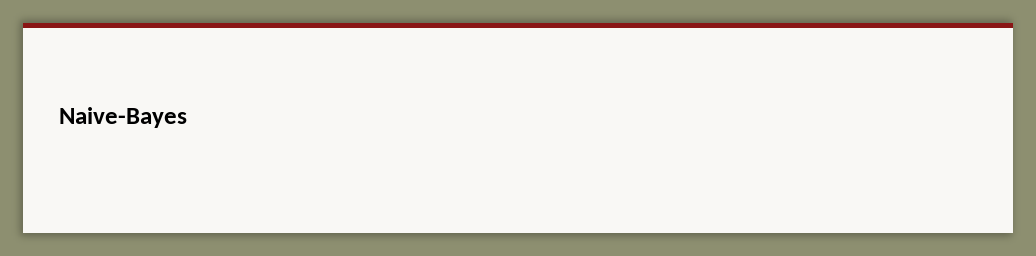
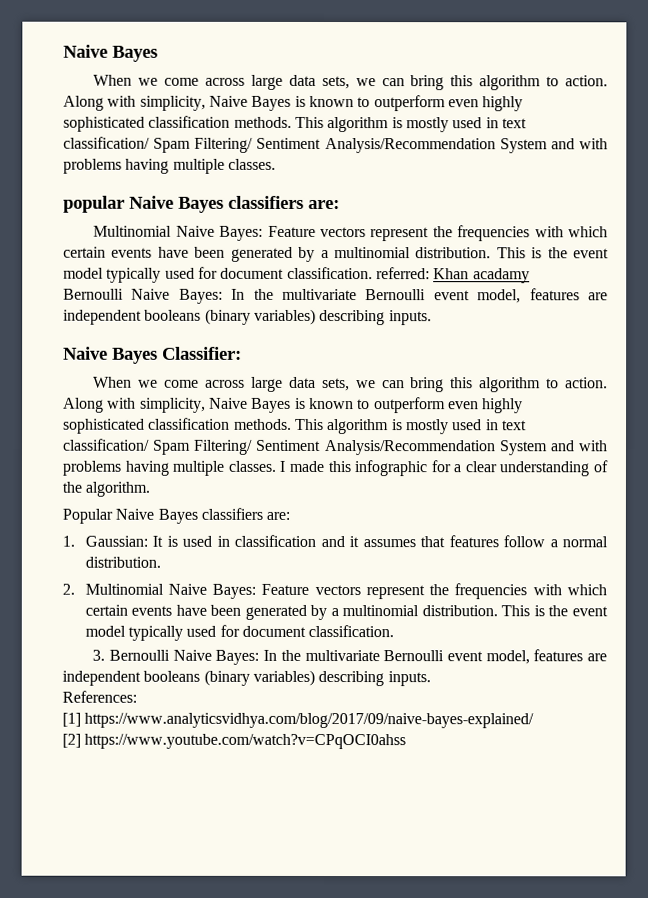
[59,107,187,128] Naive-Bayes -> [63,44,158,62] [93,74,608,91] [63,95,524,112] [63,115,527,133] [63,136,609,154] [63,158,276,174] [63,195,340,213] [93,225,608,242] [63,246,609,262] [63,266,530,284] [63,288,608,304] [63,308,432,326] [63,346,242,364] [93,376,608,393] [63,397,524,414] [63,417,527,435] [62,438,609,456] [62,460,608,477] [62,481,151,497] [62,507,291,524] [62,534,609,548] [84,556,161,568] [62,583,608,600] [84,604,608,621] [84,624,395,641] [92,649,607,665] [62,669,431,687] [62,690,137,703] [62,712,535,729] [62,733,407,750] Naive Bayes // When we come across large data sets, we can bring this algorithm to action. Along with simplicity, Naive Bayes is known to outperform even highly sophisticated classification methods. This algorithm is mostly used in text classification/ Spam Filtering/ Sentiment Analysis/Recommendation System and with problems having multiple classes. // popular Naive Bayes classifiers are: // Multinomial Naive Bayes: Feature vectors represent the frequencies with which certain events have been generated by a multinomial distribution. This is the event model typically used for document classification. referred: Khan acadamy // Bernoulli Naive Bayes: In the multivariate Bernoulli event model, features are independent booleans (binary variables) describing inputs. // Naive Bayes Classifier: // When we come across large data sets, we can bring this algorithm to action. Along with simplicity, Naive Bayes is known to outperform even highly sophisticated classification methods. This algorithm is mostly used in text classification/ Spam Filtering/ Sentiment Analysis/Recommendation System and with problems having multiple classes. I made this infographic for a clear understanding of the algorithm. // Popular Naive Bayes classifiers are: // 1. Gaussian: It is used in classification and it assumes that features follow a normal distribution. // 2. Multinomial Naive Bayes: Feature vectors represent the frequencies with which certain events have been generated by a multinomial distribution. This is the event model typically used for document classification. // 3. Bernoulli Naive Bayes: In the multivariate Bernoulli event model, features are independent booleans (binary variables) describing inputs. // References: // [1] https://www.analyticsvidhya.com/blog/2017/09/naive-bayes-explained/ // [2] https://www.youtube.com/watch?v=CPqOCI0ahss

